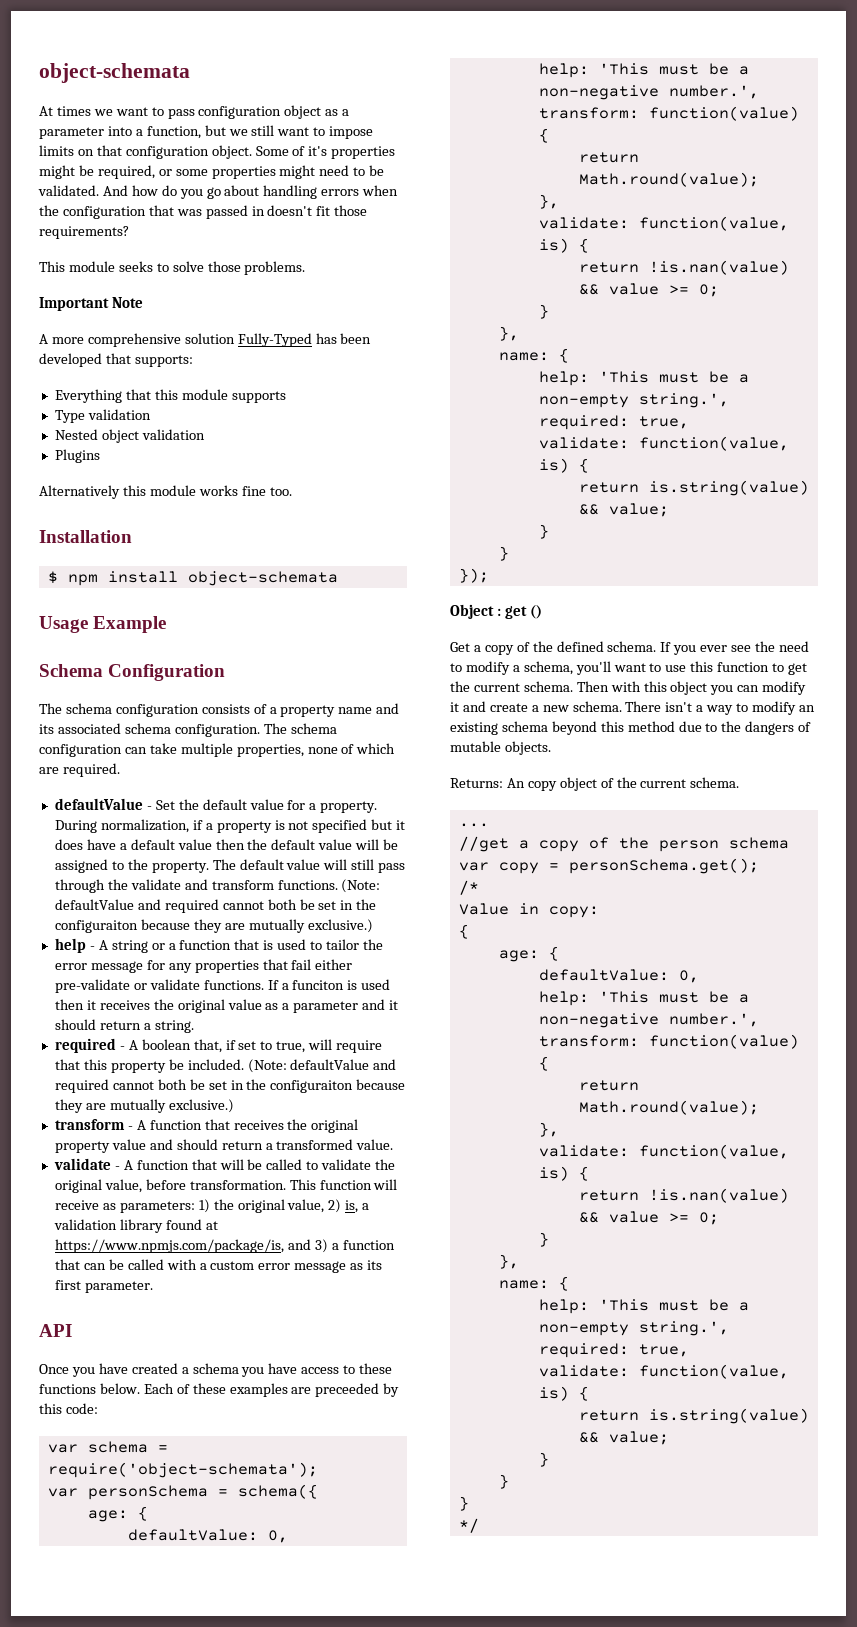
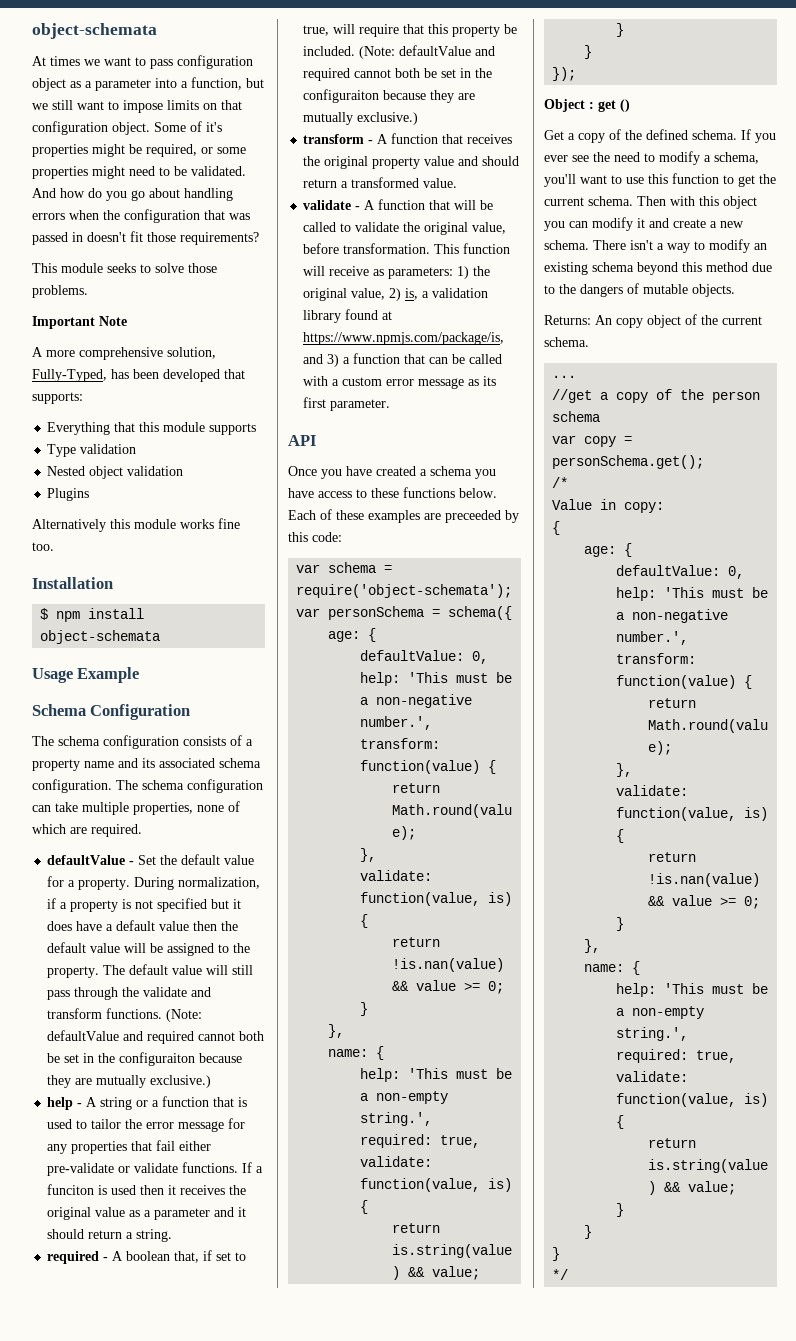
[184,333,312,347] solution Fully-Typed -> [167,347,216,359] [32,369,107,382] solution, Fully-Typed,

